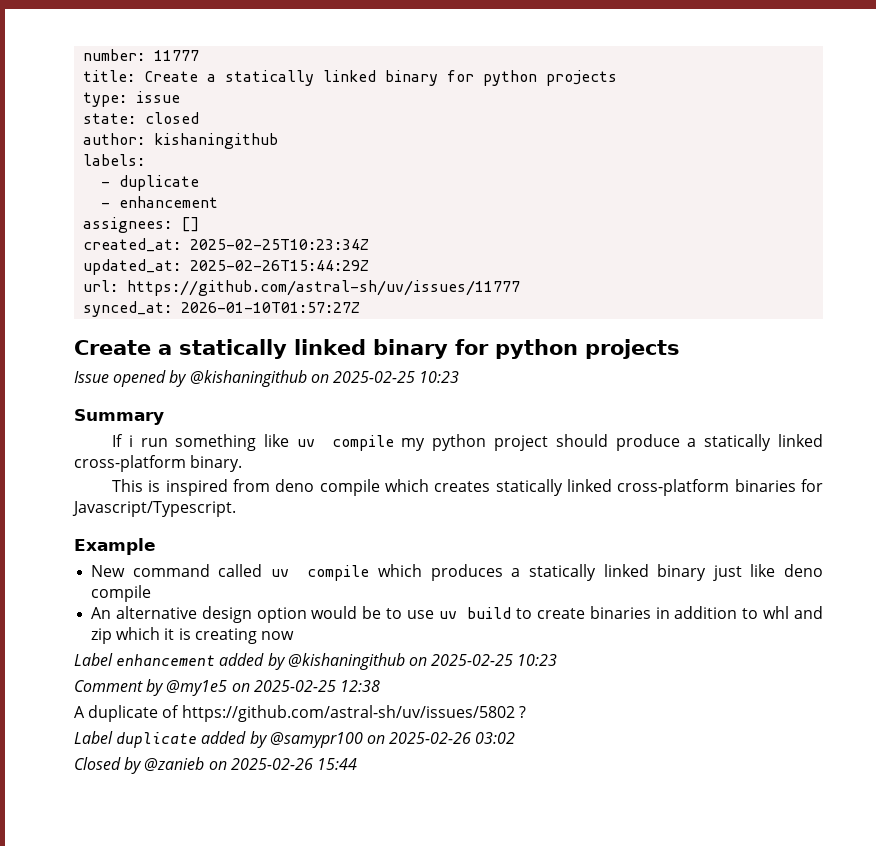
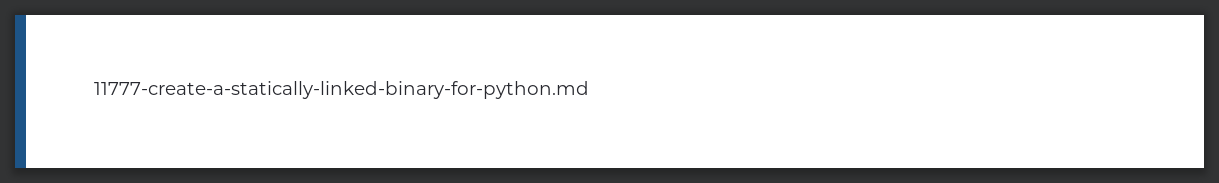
[83,49,200,61] [83,70,618,86] [83,91,181,107] [83,112,200,124] [83,133,279,149] [83,154,146,166] [101,175,200,191] [101,196,219,208] [83,217,200,233] [83,238,370,252] [83,259,370,275] [83,280,521,296] [83,301,361,317] [74,339,680,359] [74,370,460,387] [74,409,164,425] [111,434,824,451] [74,455,243,472] [111,479,823,496] [72,501,236,517] [74,538,156,555] [91,564,824,581] [91,585,152,602] [91,606,824,623] [91,627,294,644] [74,653,558,670] [74,679,380,696] [74,705,526,722] [74,731,516,748] [74,757,357,774] number: 11777 // title: Create a statically linked binary for python projects // type: issue // state: closed // author: kishaningithub // labels: // - duplicate // - enhancement // assignees: [] // created_at: 2025-02-25T10:23:34Z // updated_at: 2025-02-26T15:44:29Z // url: https://github.com/astral-sh/uv/issues/11777 // synced_at: 2026-01-10T01:57:27Z // Create a statically linked binary for python projects // Issue opened by @kishaningithub on 2025-02-25 10:23 // Summary // If i run something like uv compile my python project should produce a statically linked cross-platform binary. // This is inspired from deno compile which creates statically linked cross-platform binaries for Javascript/Typescript. // Example // New command called uv compile which produces a statically linked binary just like deno compile // An alternative design option would be to use uv build to create binaries in addition to whl and zip which it is creating now // Label enhancement added by @kishaningithub on 2025-02-25 10:23 // Comment by @my1e5 on 2025-02-25 12:38 // A duplicate of https://github.com/astral-sh/uv/issues/5802 ? // Label duplicate added by @samypr100 on 2025-02-26 03:02 // Closed by @zanieb on 2025-02-26 15:44 -> [94,81,589,99] 11777-create-a-statically-linked-binary-for-python.md

